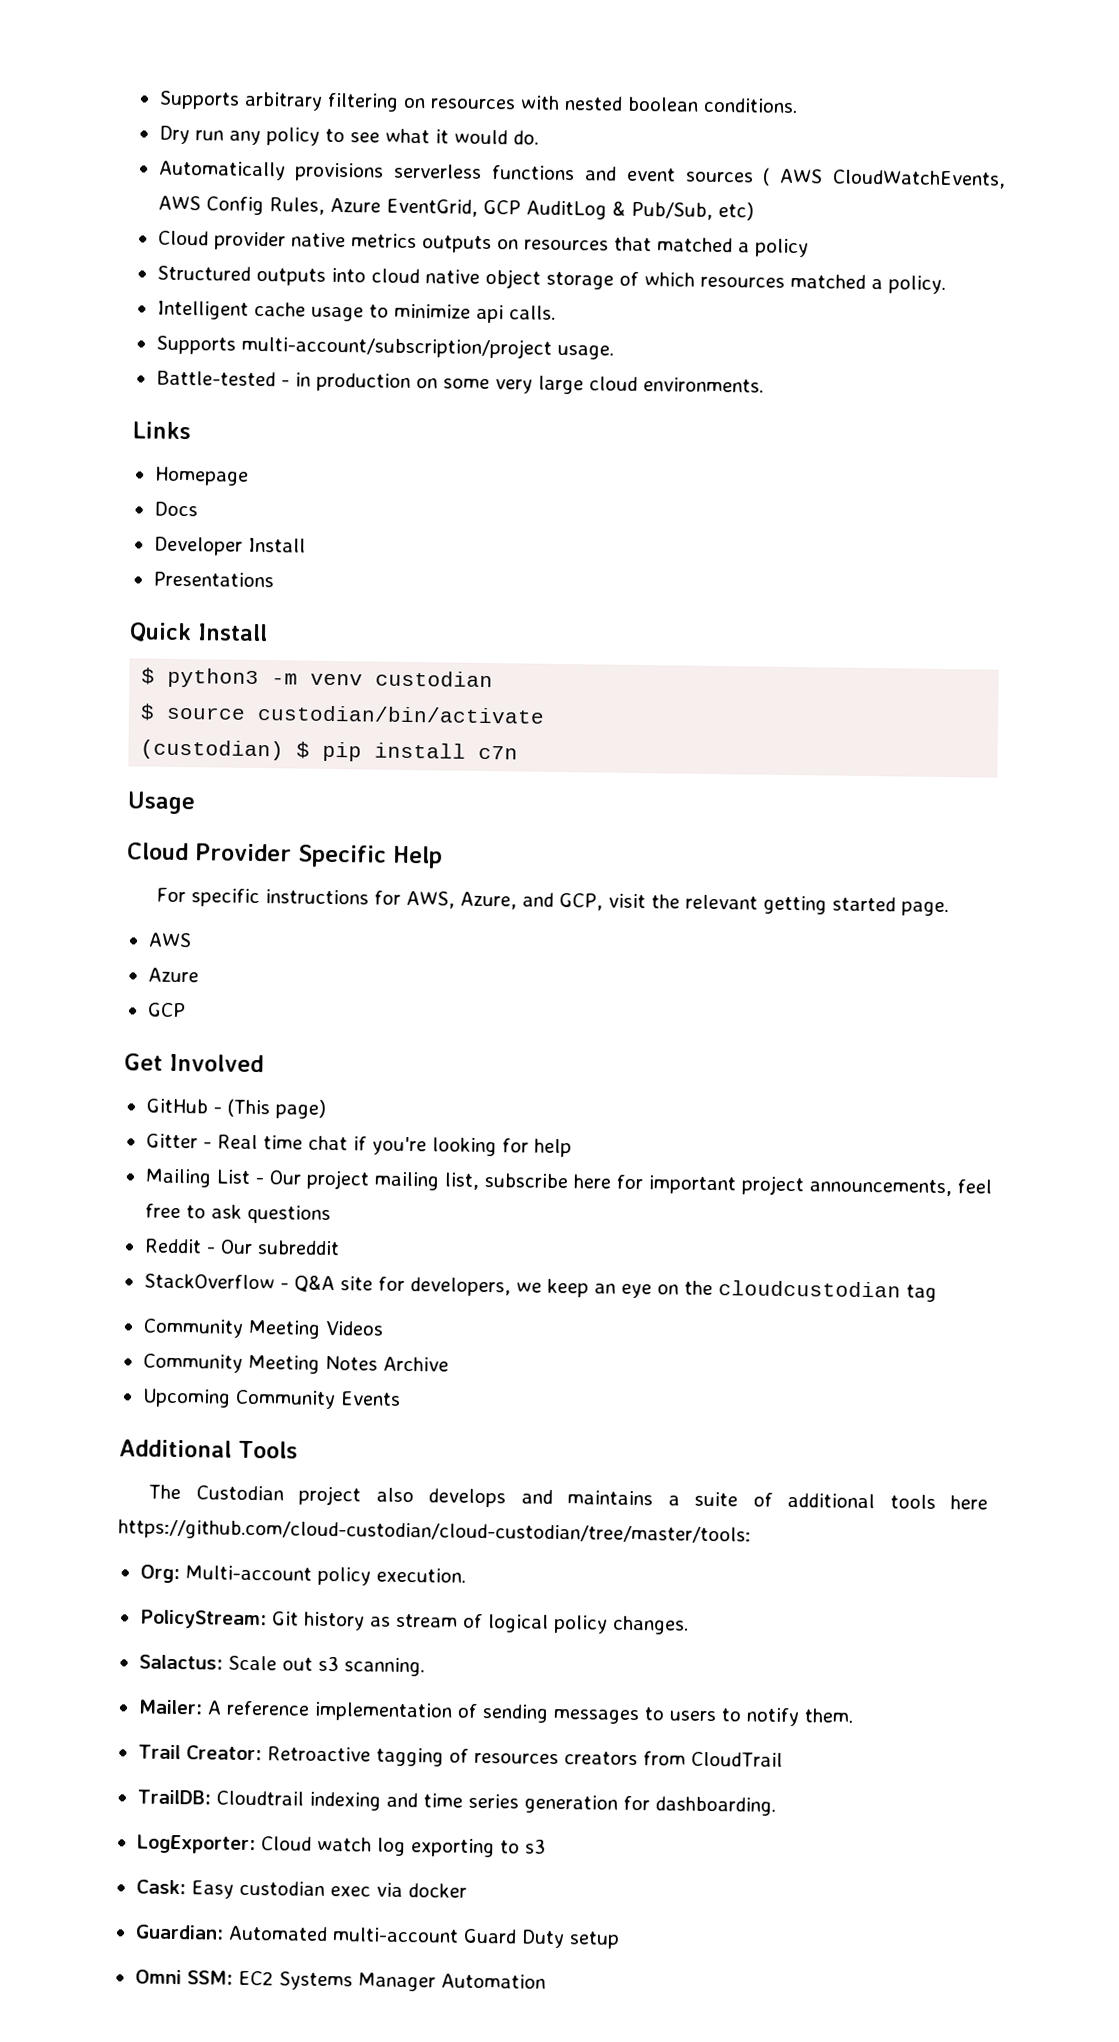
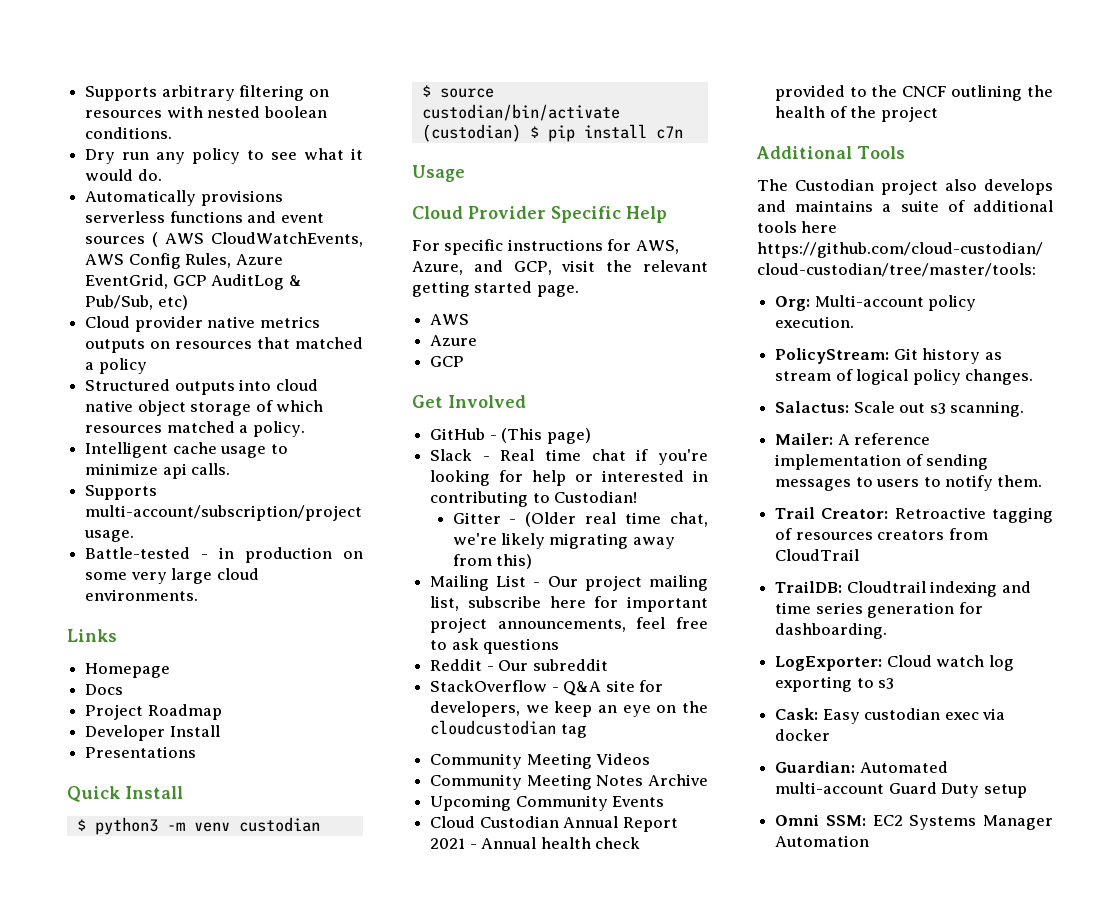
(198, 509) none -> [85,704,222,720] // Project Roadmap
[145,1133,198,1149] Gitter -> [430,449,473,461] Slack
(572, 1148) none -> [575,470,708,482] [430,491,638,507] [452,512,708,527] [452,533,675,549] [452,554,533,569] or interested in contributing to Custodian! // Gitter - (Older real time chat, we're likely migrating away from this)
(401, 1398) none -> [430,816,678,832] [430,837,640,849] [775,85,1053,101] [775,106,938,122] // Cloud Custodian Annual Report 2021 - Annual health check provided to the CNCF outlining the health of the project

